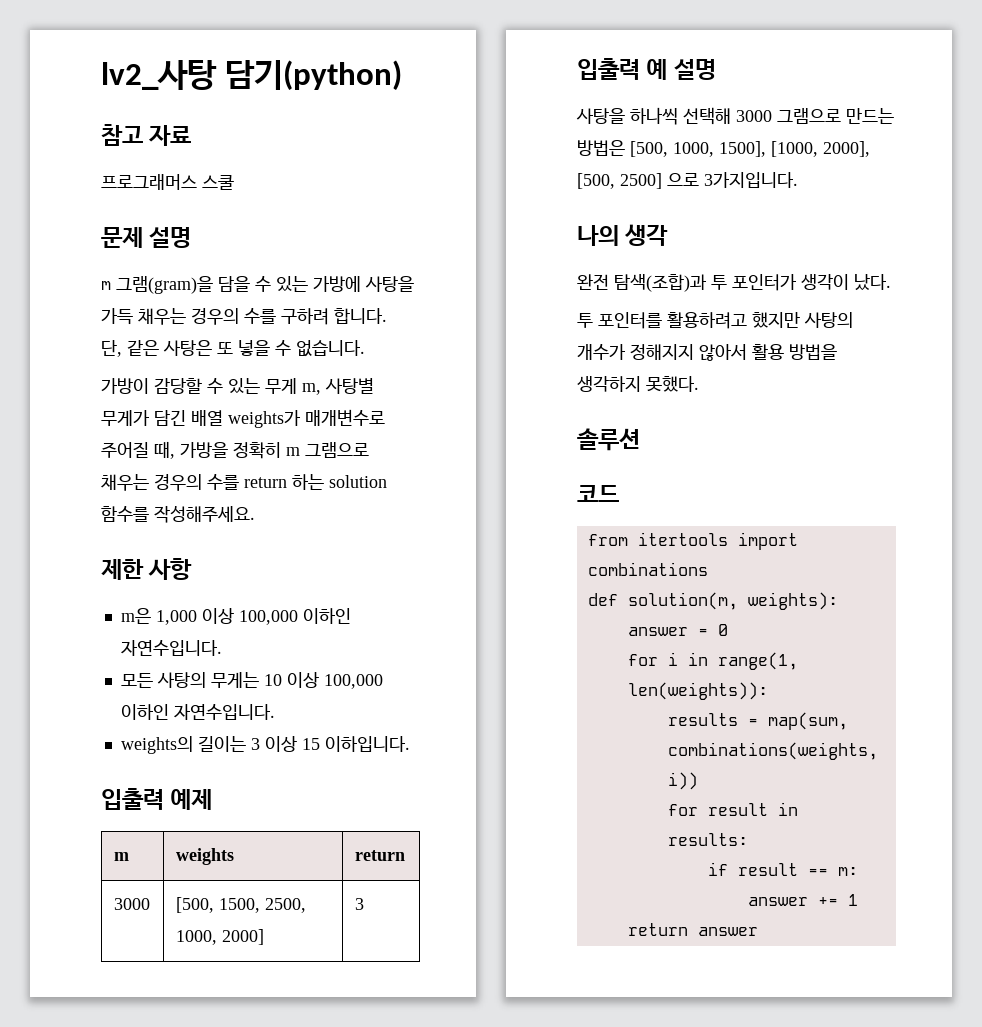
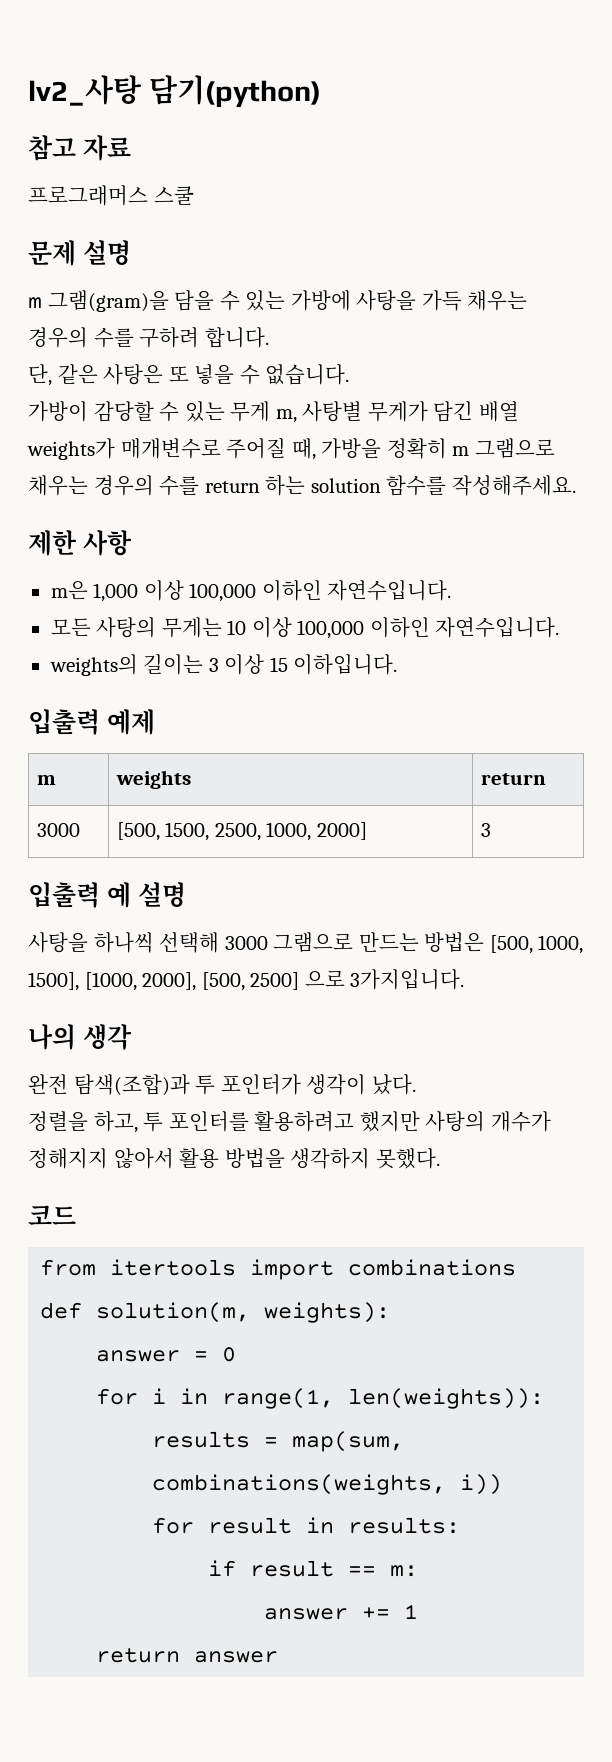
(891, 282) none -> [28,1111,138,1133] 정렬을 하고,
[577,428,640,451] // 솔루션 -> (440, 1158) none

